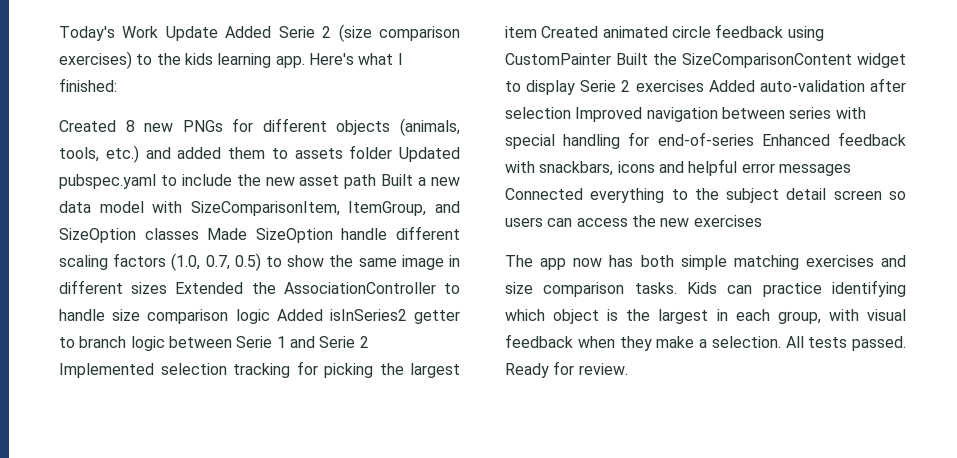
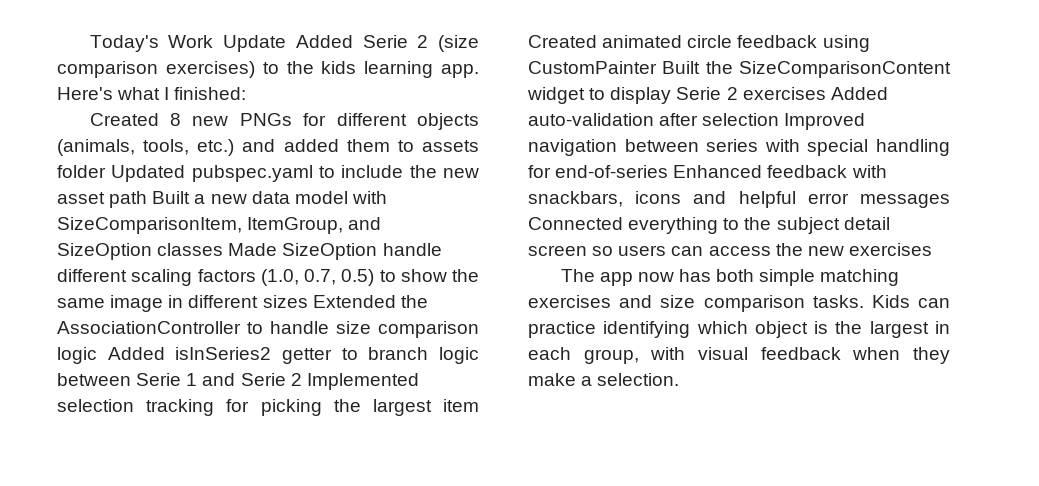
[785,336,906,351] [505,361,628,378] All tests passed. Ready for review. -> (680, 379) none

